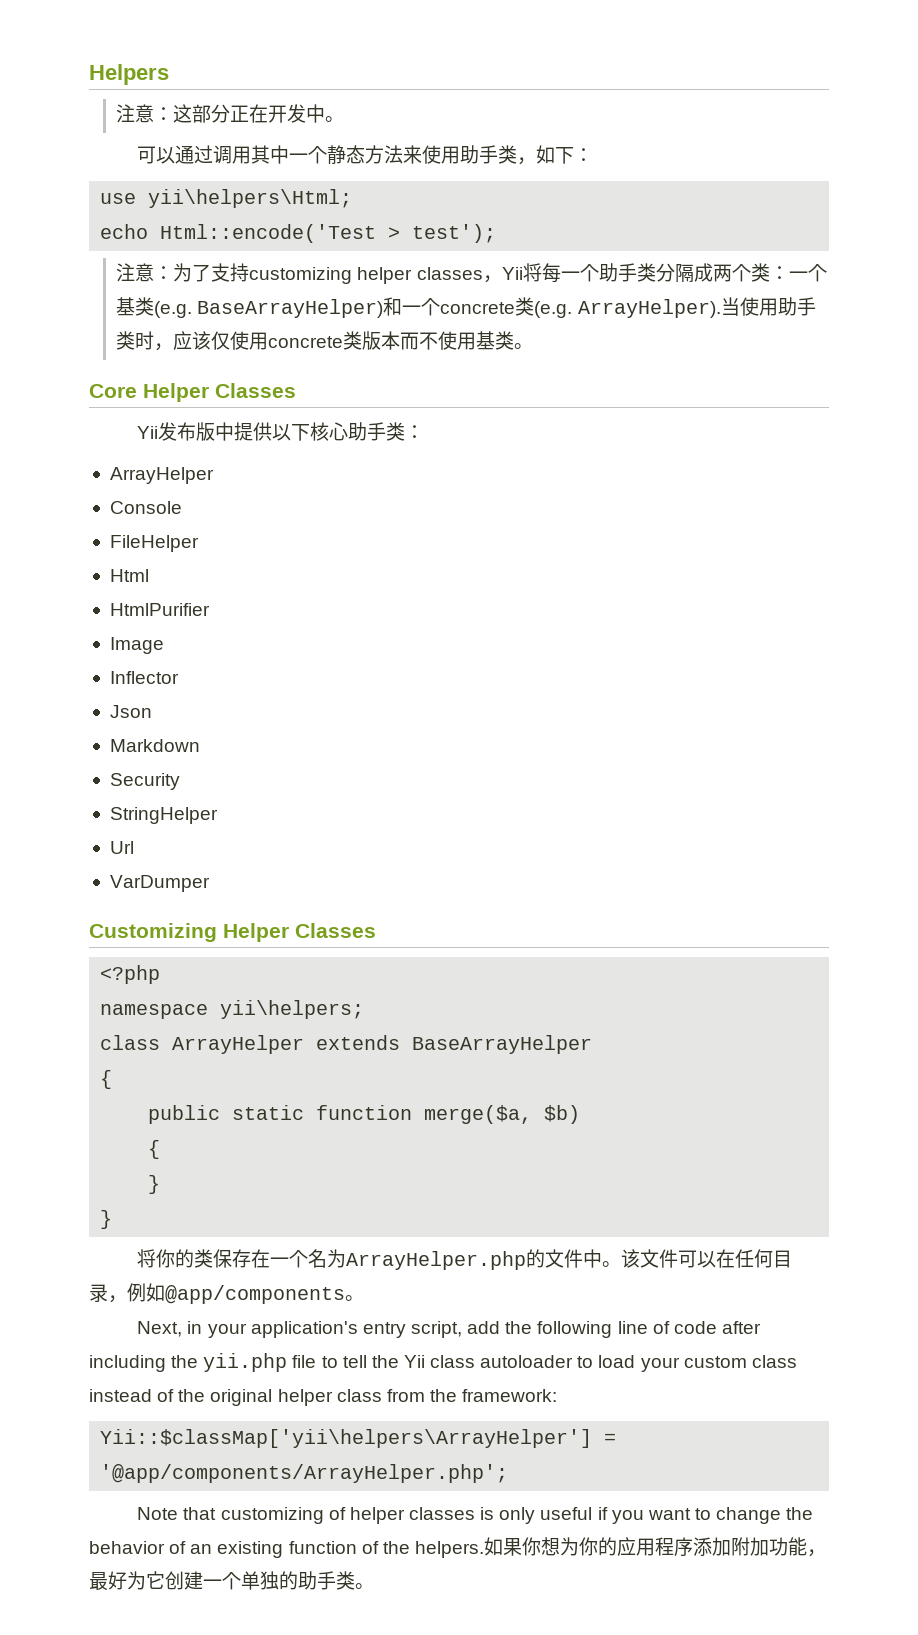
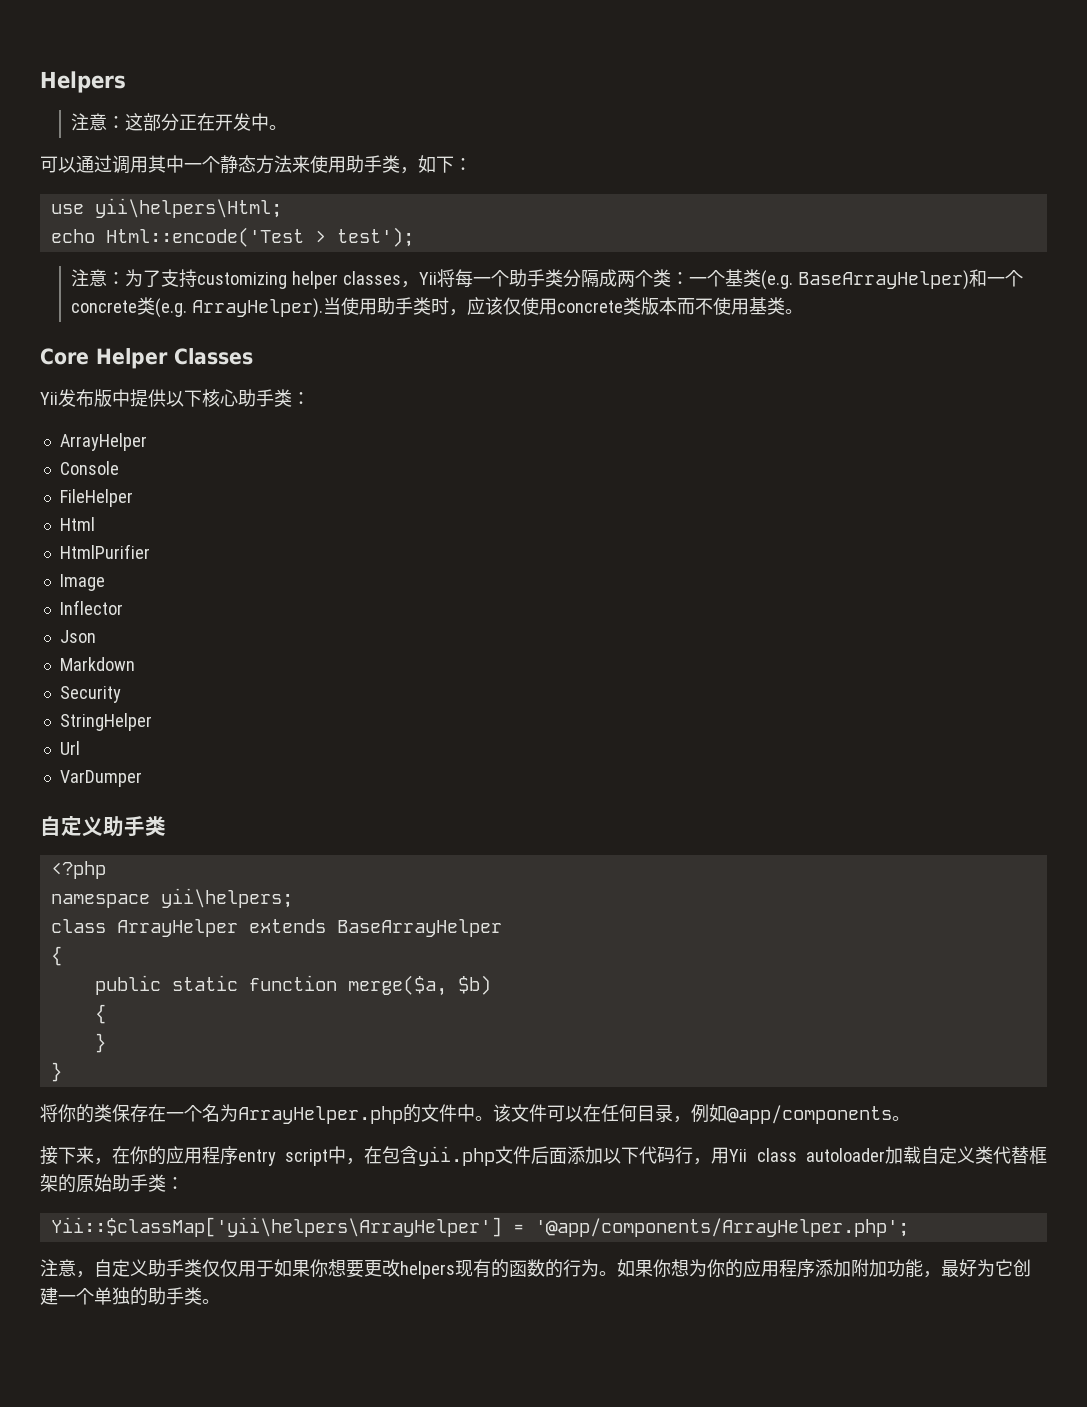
[89,923,376,942] Customizing Helper Classes -> [40,816,166,837] 自定义助手类
[137,1321,761,1338] [89,1353,797,1372] [89,1389,558,1406] [100,1429,617,1448] [100,1464,509,1483] [137,1507,814,1524] [89,1541,484,1558] Next, in your application's entry script, add the following line of code after including the yii.php file to tell the Yii class autoloader to load your custom class instead of the original helper class from the framework: // Yii::$classMap['yii\helpers\ArrayHelper'] = '@app/components/ArrayHelper.php'; // Note that customizing of helper classes is only useful if you want to change the behavior of an existing function of the helpers. -> [40,1146,1047,1166] [40,1174,184,1193] [50,1217,909,1237] [40,1259,617,1279] 接下来，在你的应用程序entry script中，在包含yii.php文件后面添加以下代码行，用Yii class autoloader加载自定义类代替框架的原始助手类： // Yii::$classMap['yii\helpers\ArrayHelper'] = '@app/components/ArrayHelper.php'; // 注意，自定义助手类仅仅用于如果你想要更改helpers现有的函数的行为。

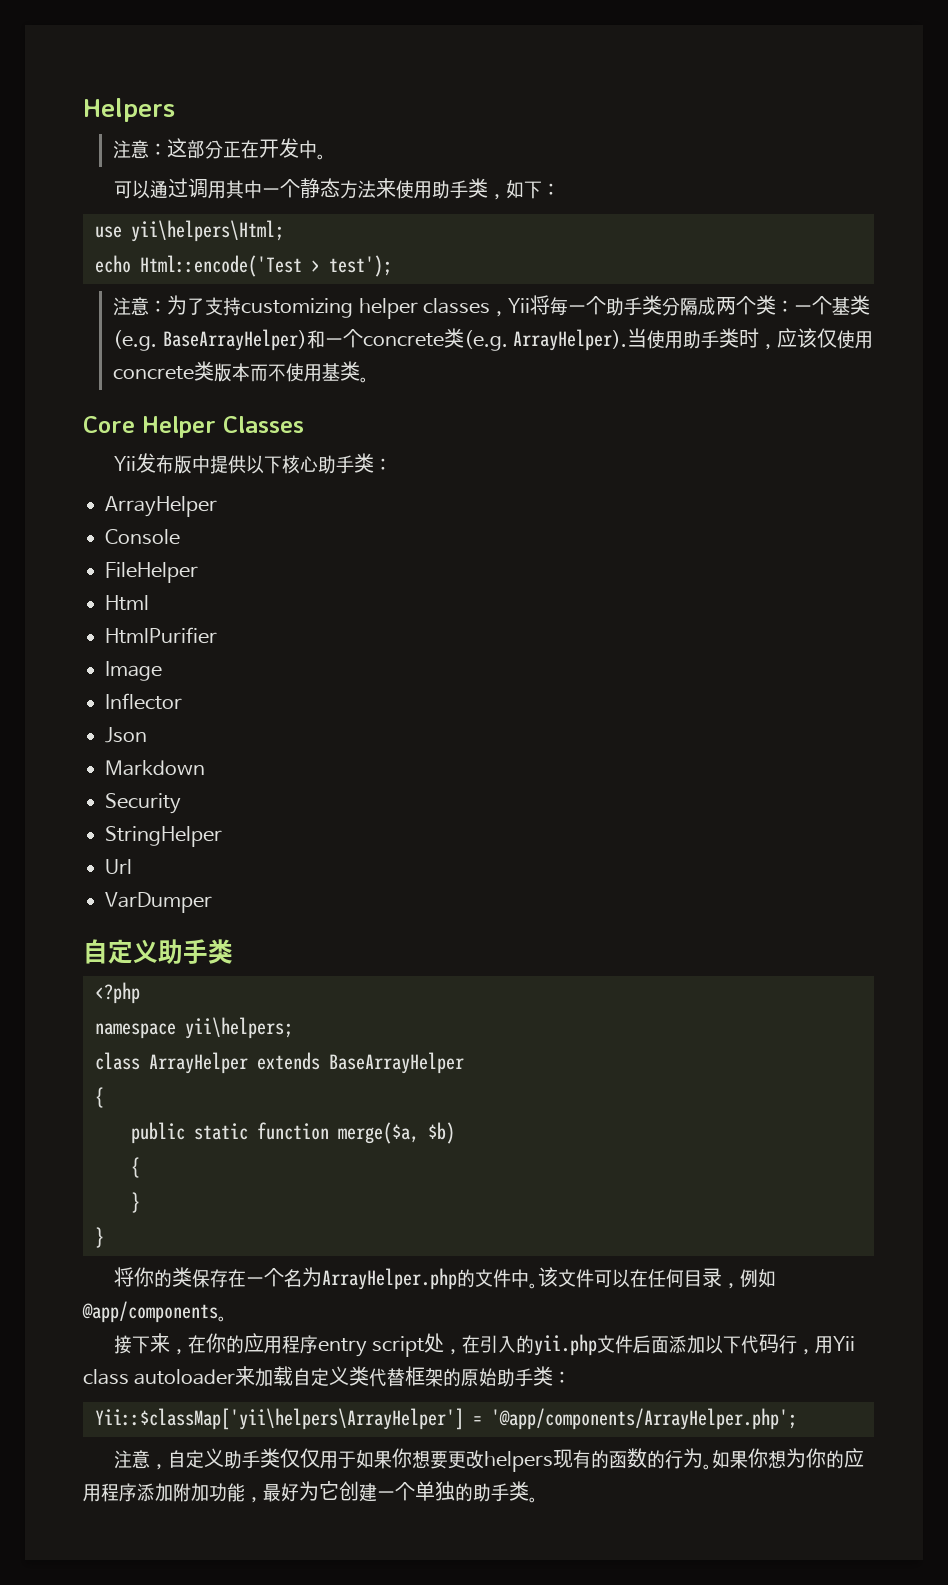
[328,1146,419,1165] 中，在包含 -> [424,1333,535,1355] 处，在引入的
(885, 1155) none -> [235,1366,256,1386] 来

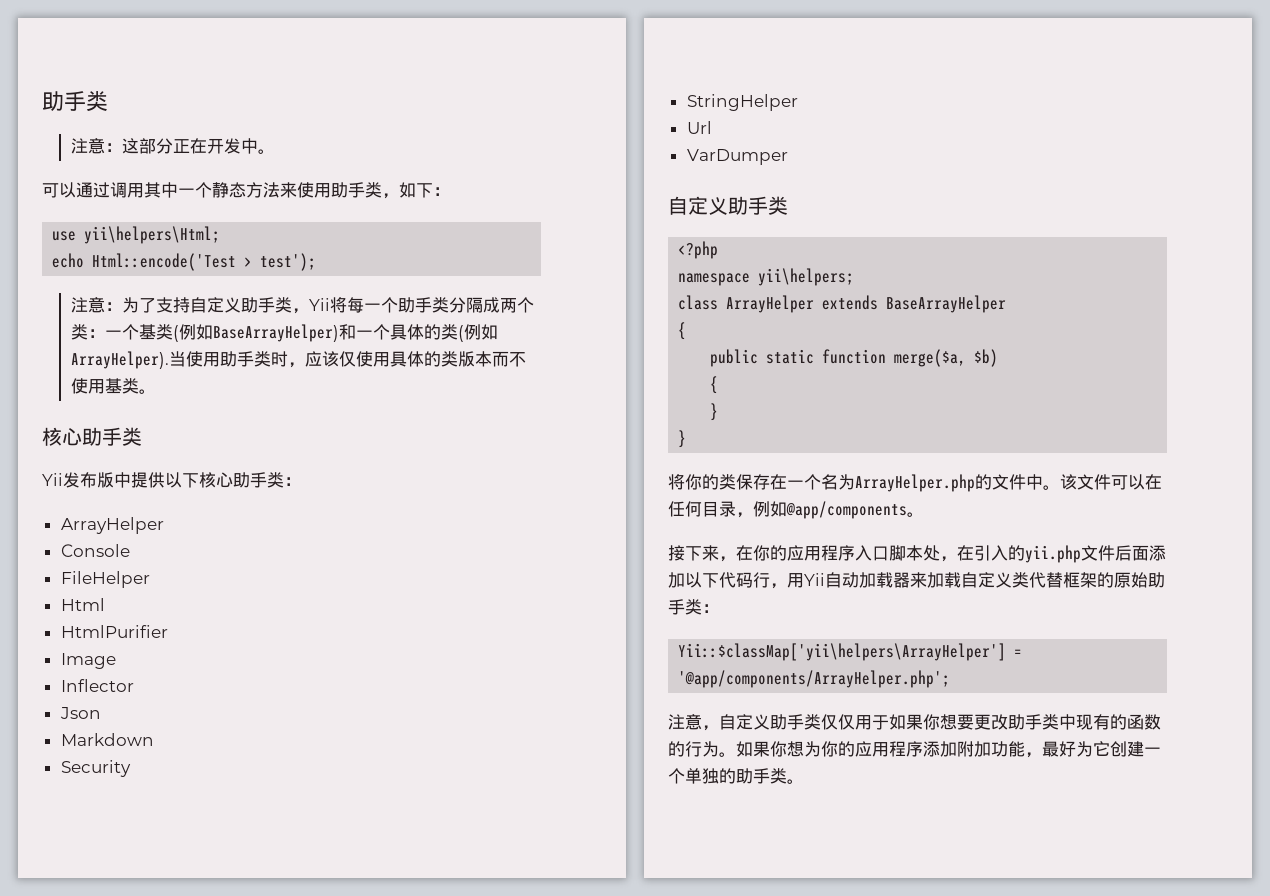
[83,98,175,122] Helpers -> [42,91,108,111] 助手类
[241,298,491,319] customizing helper classes -> [189,297,292,313] 自定义助手类
[113,330,158,351] (e.g. -> [172,324,213,342] (例如
[362,328,508,351] concrete类(e.g. -> [389,324,498,342] 具体的类(例如
[113,366,195,380] concrete -> [389,351,441,367] 具体的
[83,416,304,438] Core Helper Classes -> [42,427,142,446] 核心助手类
[317,1336,425,1357] entry script -> [855,545,923,561] 入口脚本
[83,1369,236,1385] class autoloader -> [825,572,910,588] 自动加载器
[483,1451,553,1472] helpers -> [1008,714,1076,730] 助手类中

